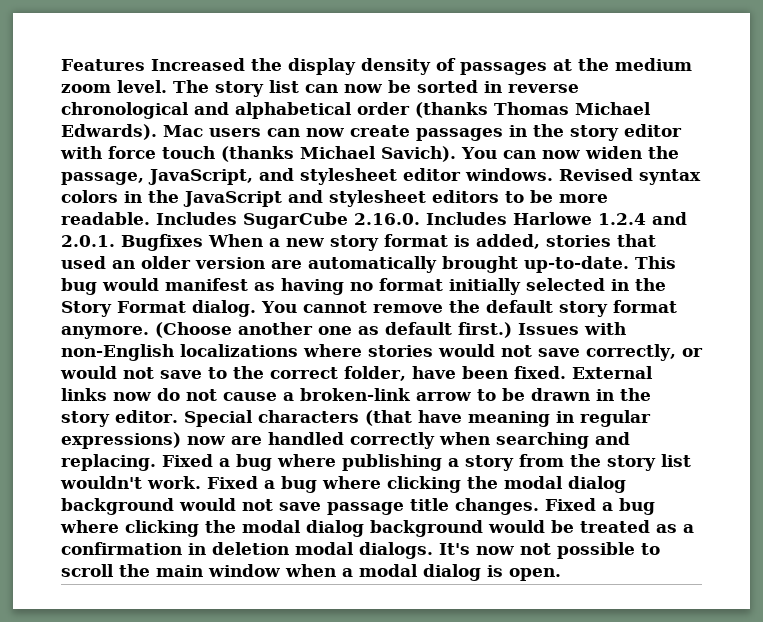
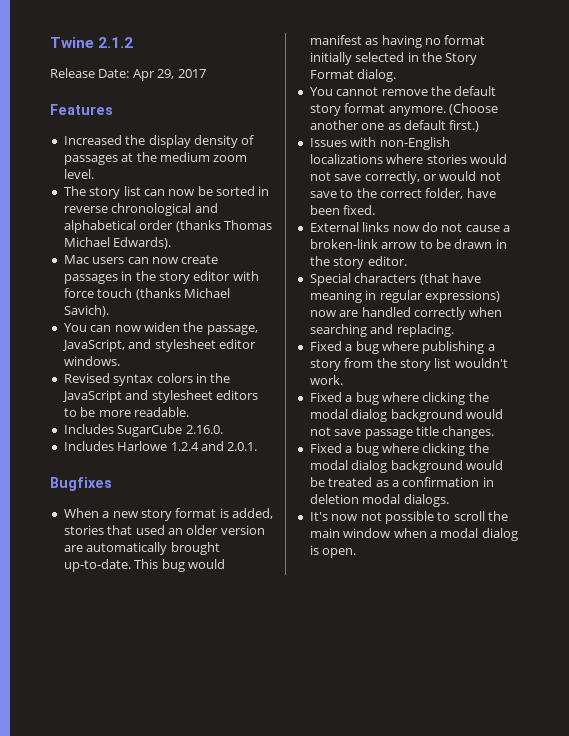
(61, 65) none -> [50,37,134,48] [50,68,206,81] Twine 2.1.2 // Release Date: Apr 29, 2017 //
(145, 65) none -> (113, 109) //
(167, 86) none -> (94, 174) //
(157, 132) none -> (172, 243) //
(456, 154) none -> (109, 311) //
(553, 174) none -> (120, 361) //
(150, 218) none -> (189, 412) //
(420, 219) none -> (223, 429) //
(115, 241) none -> (258, 446) //
(203, 242) none -> (112, 484) //
(256, 308) none -> (397, 75) //
(512, 330) none -> (480, 126) //
(566, 372) none -> (376, 210) //
(178, 416) none -> (407, 261) //
(156, 462) none -> (454, 330) //
(201, 482) none -> (343, 380) //
(539, 506) none -> (495, 432) //
(433, 550) none -> (449, 500) //

